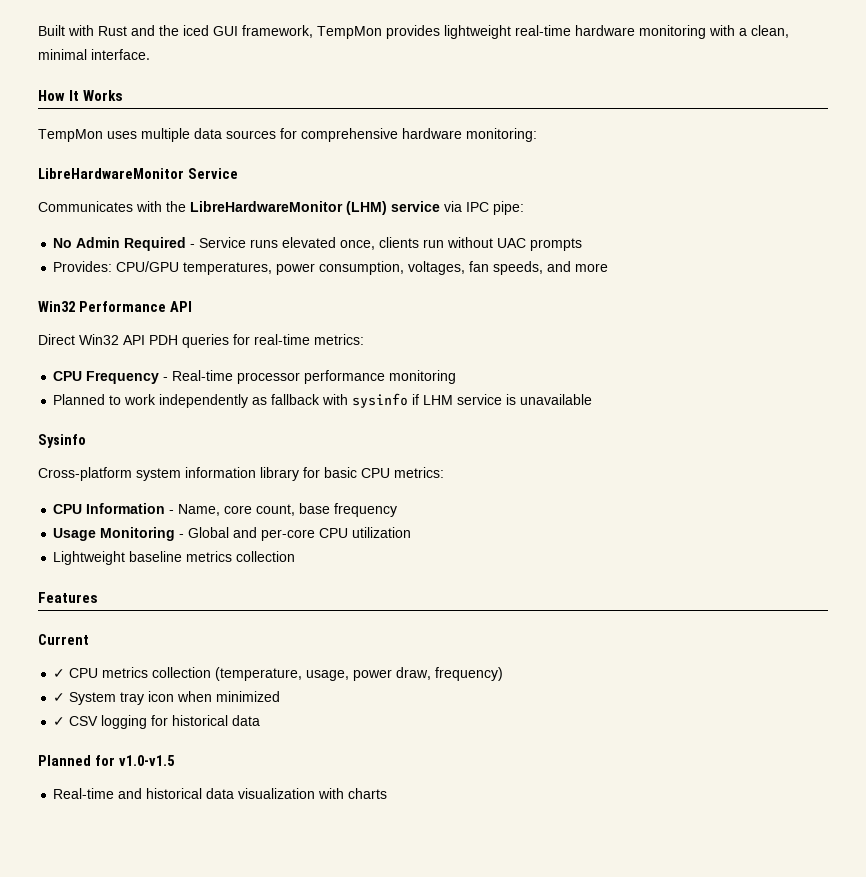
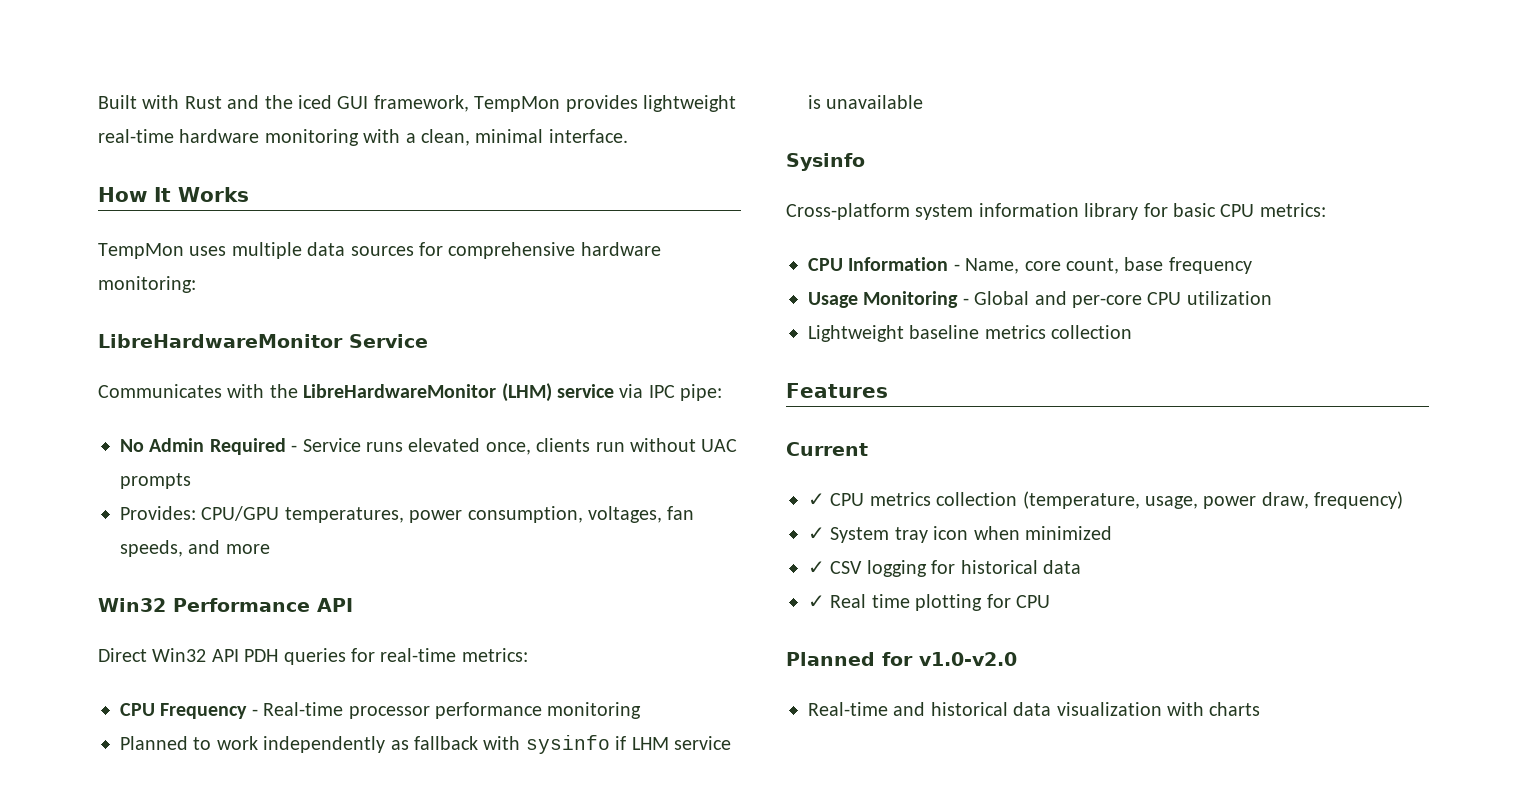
(261, 720) none -> [808,594,1050,611] // ✓ Real time plotting for CPU
[118,755,175,766] v1.0-v1.5 -> [919,652,1017,666] v1.0-v2.0

